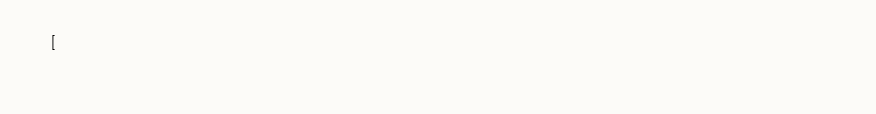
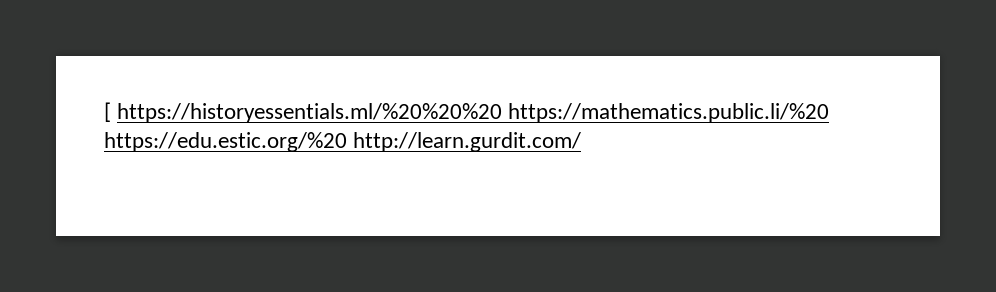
(55, 42) none -> [117,103,830,123] [104,132,582,152] https://historyessentials.ml/%20%20%20 https://mathematics.public.li/%20 https://edu.estic.org/%20 http://learn.gurdit.com/

